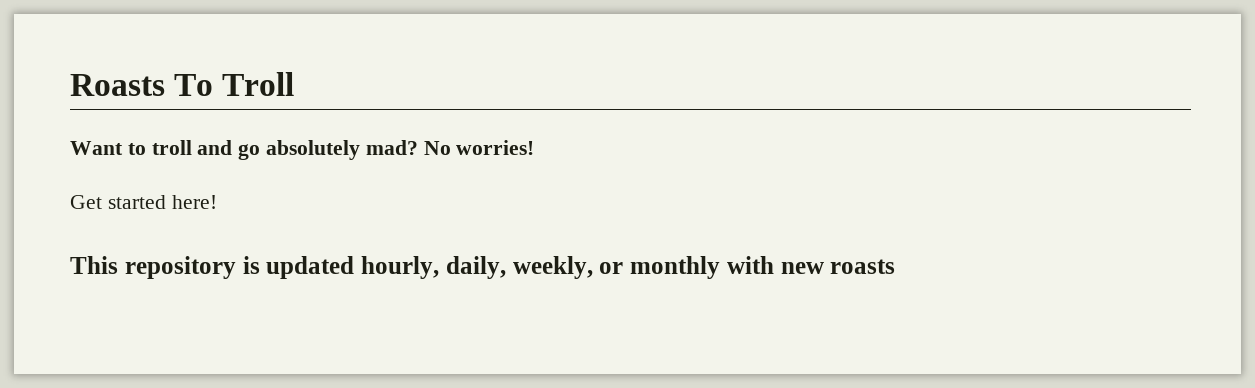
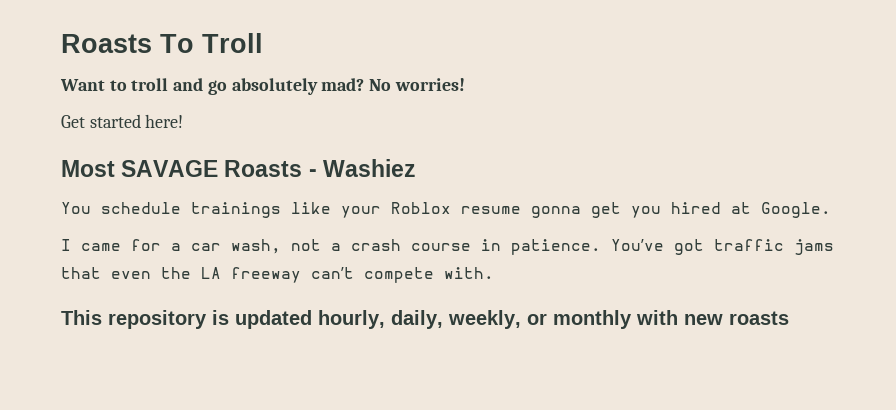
(217, 202) none -> [61,159,416,177] [61,202,831,218] [61,239,834,255] [61,267,494,283] // Most SAVAGE Roasts - Washiez // You schedule trainings like your Roblox resume gonna get you hired at Google. // I came for a car wash, not a crash course in patience. You’ve got traffic jams that even the LA freeway can’t compete with.

